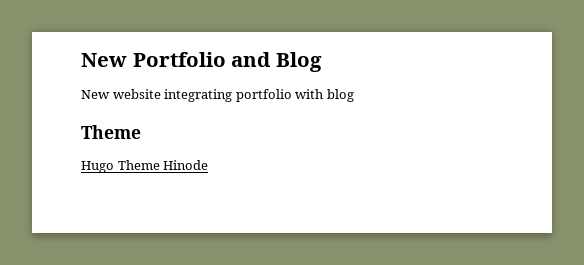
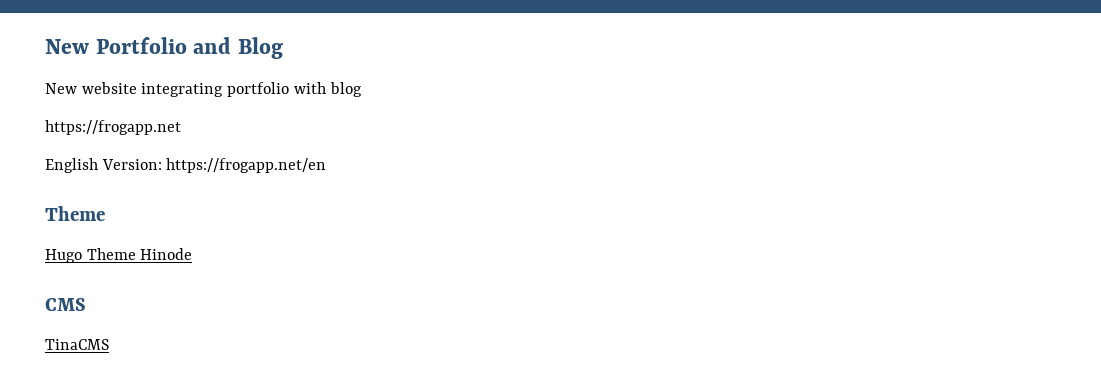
(354, 95) none -> [45,120,181,135] [45,158,327,173] // https://frogapp.net // English Version: https://frogapp.net/en
(209, 165) none -> [45,298,86,311] [45,339,109,350] // CMS // TinaCMS

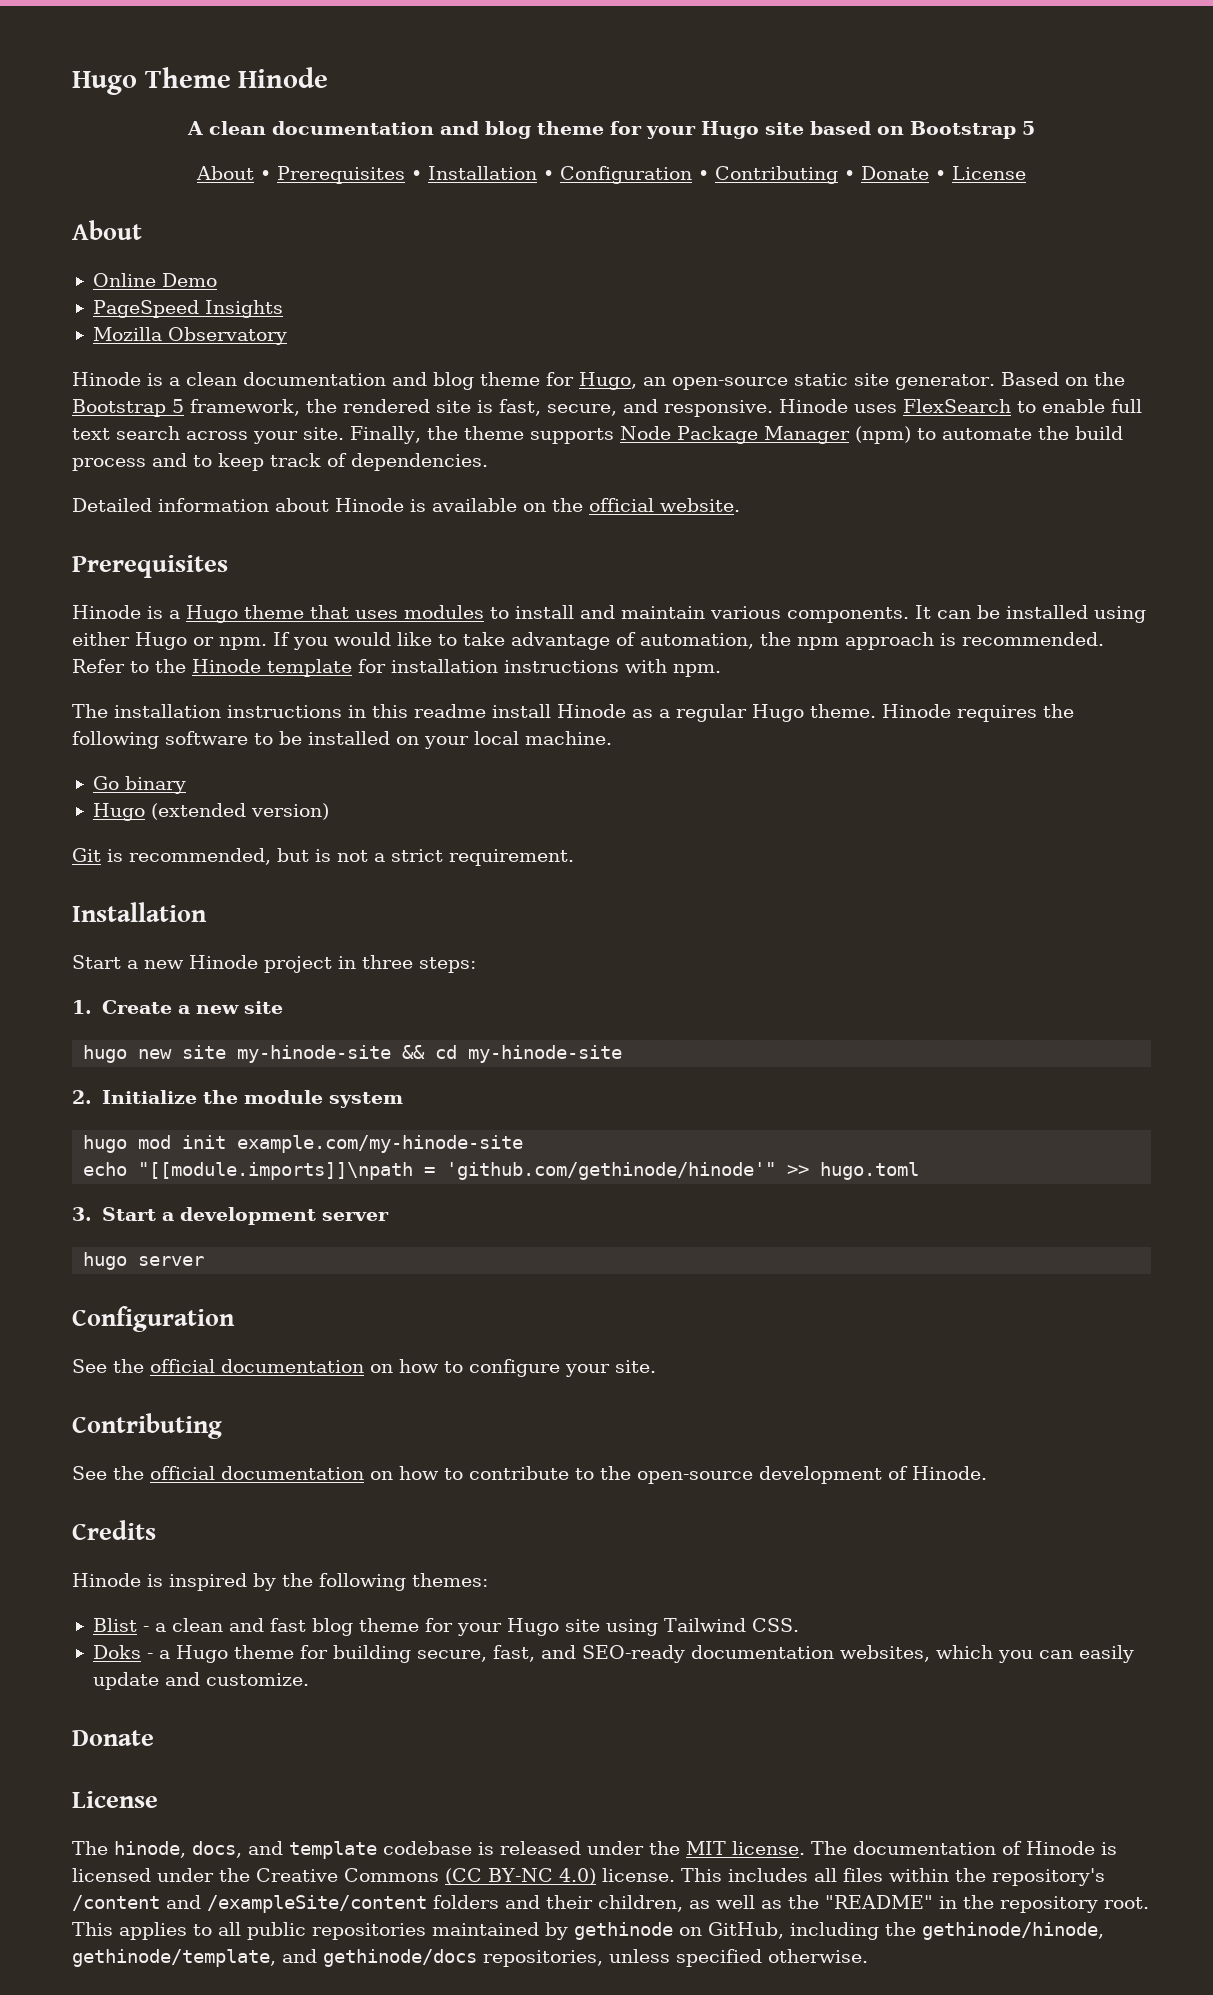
[45,37,283,59] [45,82,362,97] [45,120,181,135] [45,158,327,173] [45,206,105,221] [45,248,193,263] [45,298,86,311] [45,339,109,350] New Portfolio and Blog // New website integrating portfolio with blog // https://frogapp.net // English Version: https://frogapp.net/en // Theme // Hugo Theme Hinode // CMS // TinaCMS -> [72,67,329,95] [187,121,1035,139] [196,166,1026,184] [72,220,142,240] [92,273,217,287] [92,300,283,318] [92,327,287,345] [72,372,1125,390] [72,399,1142,417] [72,426,1123,444] [72,453,488,471] [72,498,740,512] [72,555,228,578] [72,605,1146,623] [72,632,1104,650] [72,659,721,677] [72,704,1074,722] [72,731,612,749] [92,776,186,794] [92,803,329,821] [72,848,574,866] [72,902,207,922] [72,955,476,973] [72,1000,283,1014] [83,1045,623,1063] [72,1090,403,1108] [83,1135,524,1153] [83,1162,920,1180] [72,1207,389,1225] [83,1252,205,1270] [72,1306,235,1332] [72,1359,656,1377] [72,1413,222,1439] [72,1466,987,1484] [72,1520,156,1540] [72,1573,488,1591] [92,1618,799,1636] [92,1645,1134,1663] [92,1672,309,1690] [72,1730,154,1746] [72,1791,158,1808] [72,1841,1117,1859] [72,1868,1105,1886] [72,1895,1149,1913] [72,1922,1104,1940] [72,1949,868,1967] Hugo Theme Hinode // A clean documentation and blog theme for your Hugo site based on Bootstrap 5 // About • Prerequisites • Installation • Configuration • Contributing • Donate • License // About // Online Demo // PageSpeed Insights // Mozilla Observatory // Hinode is a clean documentation and blog theme for Hugo, an open-source static site generator. Based on the Bootstrap 5 framework, the rendered site is fast, secure, and responsive. Hinode uses FlexSearch to enable full text search across your site. Finally, the theme supports Node Package Manager (npm) to automate the build process and to keep track of dependencies. // Detailed information about Hinode is available on the official website. // Prerequisites // Hinode is a Hugo theme that uses modules to install and maintain various components. It can be installed using either Hugo or npm. If you would like to take advantage of automation, the npm approach is recommended. Refer to the Hinode template for installation instructions with npm. // The installation instructions in this readme install Hinode as a regular Hugo theme. Hinode requires the following software to be installed on your local machine. // Go binary // Hugo (extended version) // Git is recommended, but is not a strict requirement. // Installation // Start a new Hinode project in three steps: // 1. Create a new site // hugo new site my-hinode-site && cd my-hinode-site // 2. Initialize the module system // hugo mod init example.com/my-hinode-site // echo "[[module.imports]]\npath = 'github.com/gethinode/hinode'" >> hugo.toml // 3. Start a development server // hugo server // Configuration // See the official documentation on how to configure your site. // Contributing // See the official documentation on how to contribute to the open-source development of Hinode. // Credits // Hinode is inspired by the following themes: // Blist - a clean and fast blog theme for your Hugo site using Tailwind CSS. // Doks - a Hugo theme for building secure, fast, and SEO-ready documentation websites, which you can easily update and customize. // Donate // License // The hinode, docs, and template codebase is released under the MIT license. The documentation of Hinode is licensed under the Creative Commons (CC BY-NC 4.0) license. This includes all files within the repository's /content and /exampleSite/content folders and their children, as well as the "README" in the repository root. This applies to all public repositories maintained by gethinode on GitHub, including the gethinode/hinode, gethinode/template, and gethinode/docs repositories, unless specified otherwise.

